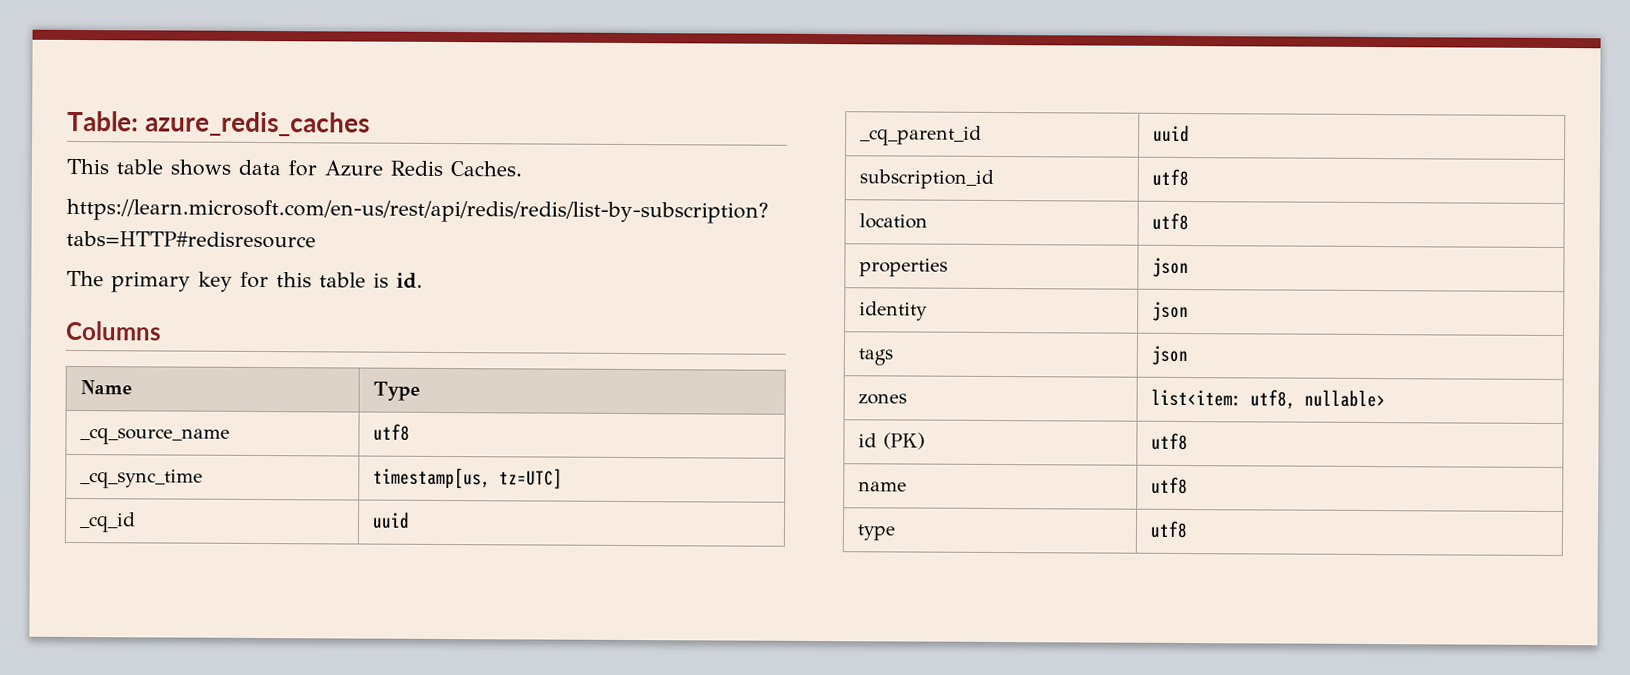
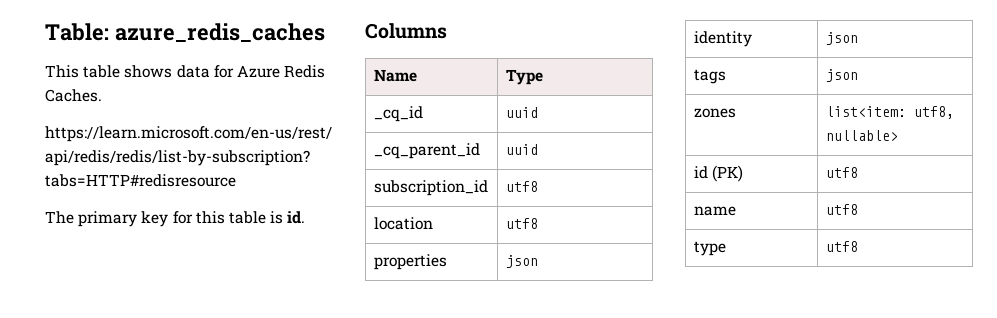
[79,427,230,445] [372,423,410,441] [79,469,203,489] [372,467,563,489] // _cq_source_name | utf8 // _cq_sync_time | timestamp[us, tz=UTC] -> (543, 77) none

